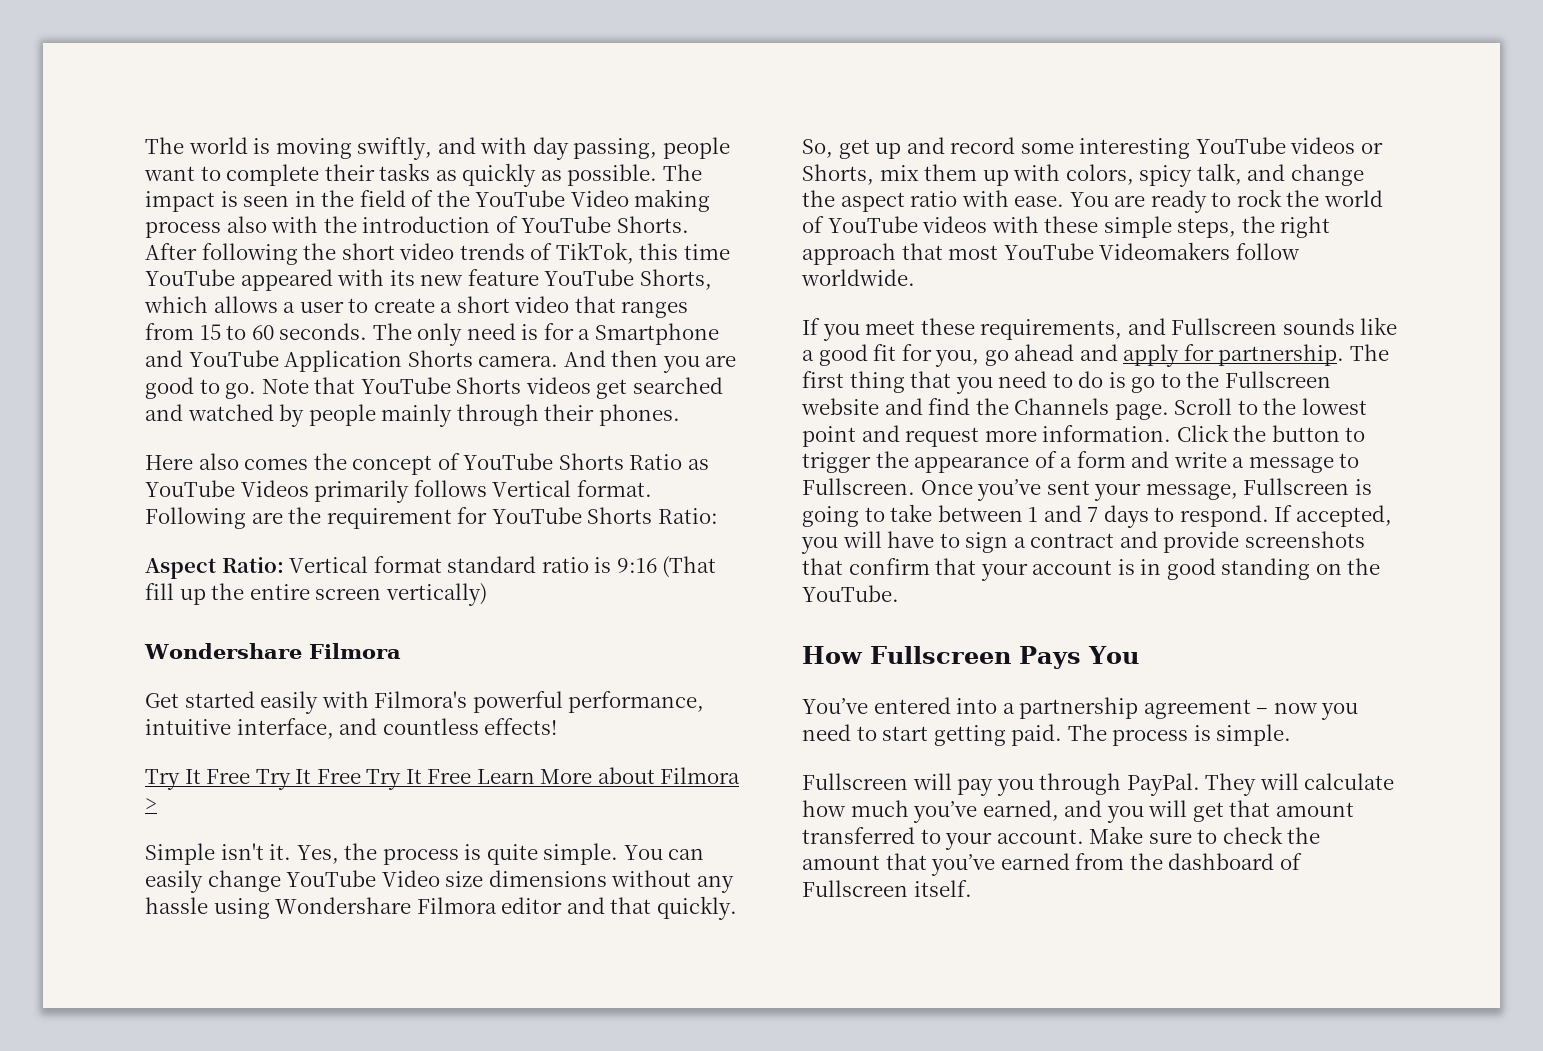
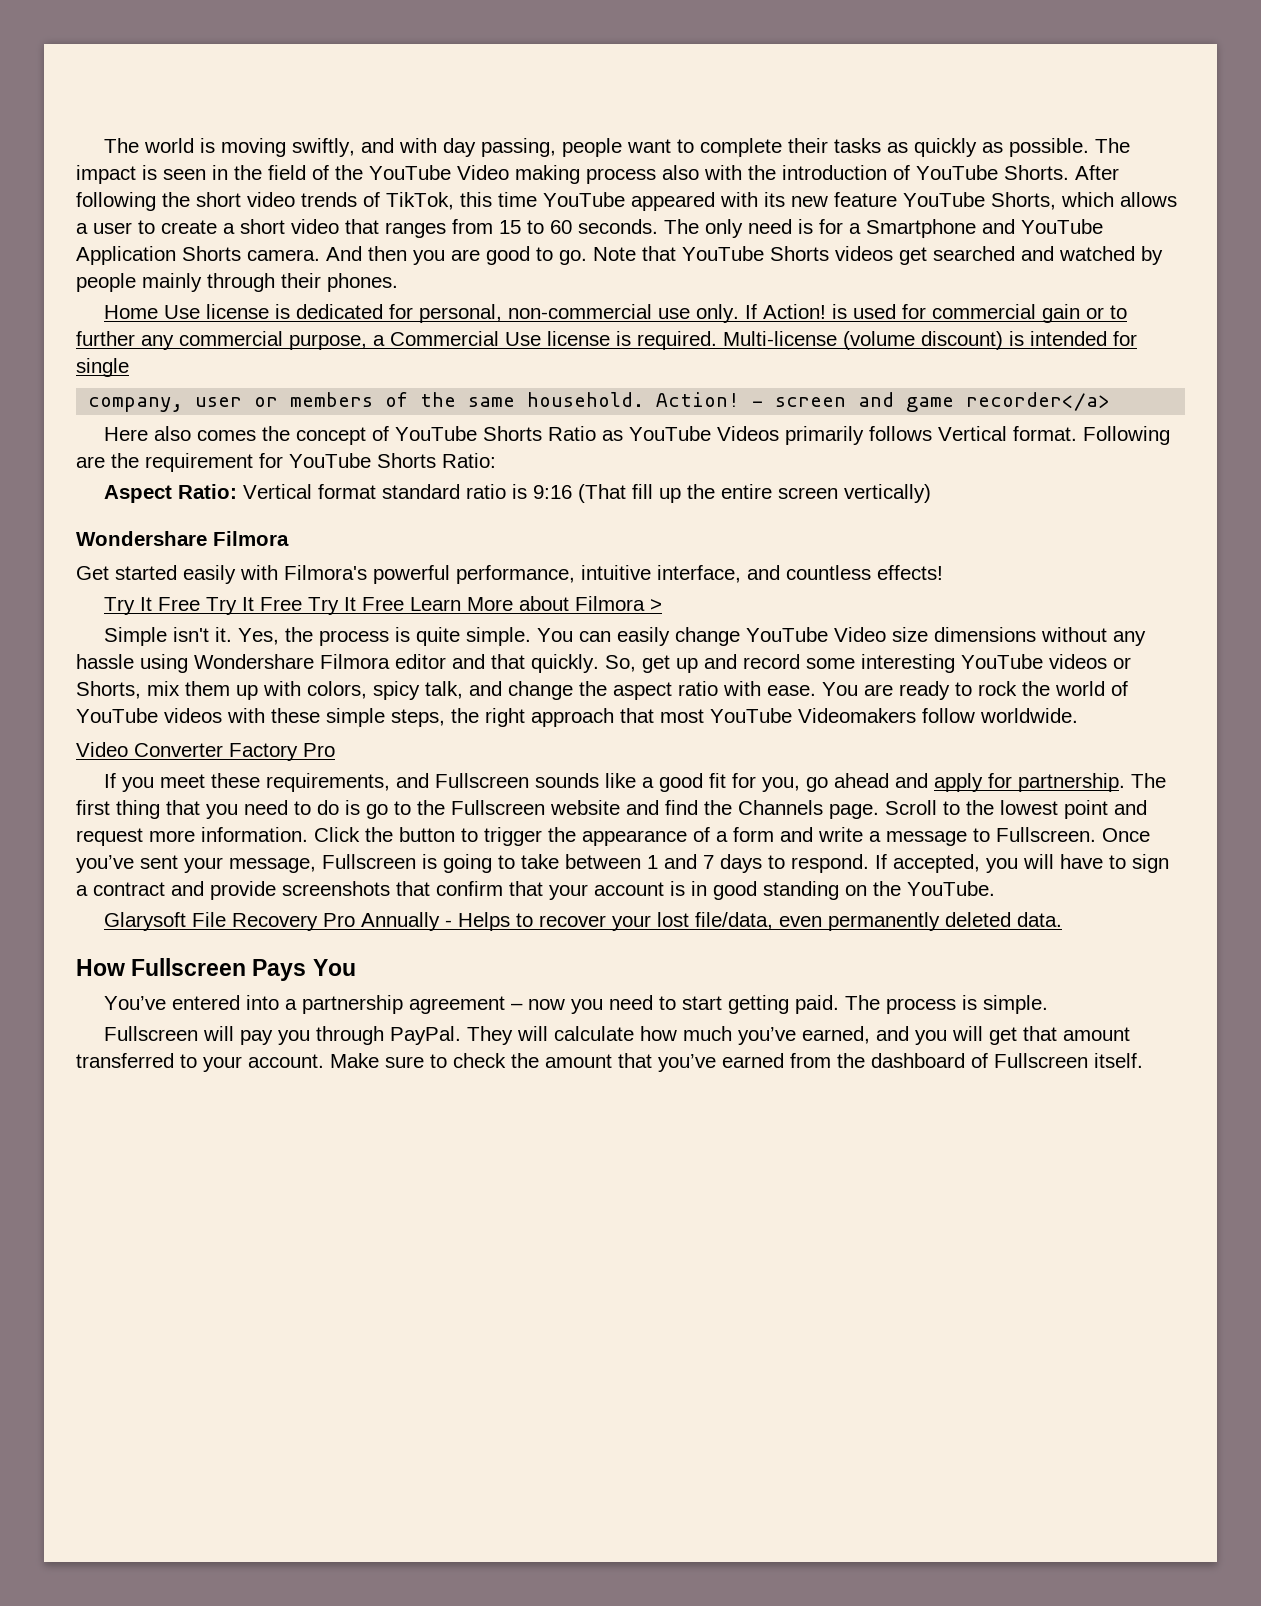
(680, 415) none -> [103,304,1127,323] [76,331,1137,350] [76,358,129,377] [88,392,1111,412] // Home Use license is dedicated for personal, non-commercial use only. If Action! is used for commercial gain or to further any commercial purpose, a Commercial Use license is required. Multi-license (volume discount) is intended for single // company, user or members of the same household. Action! - screen and game recorder</a>
(915, 277) none -> [76,742,335,761] // Video Converter Factory Pro
(899, 593) none -> [103,912,1062,931] // Glarysoft File Recovery Pro Annually - Helps to recover your lost file/data, even permanently deleted data.

